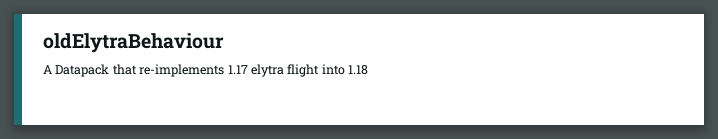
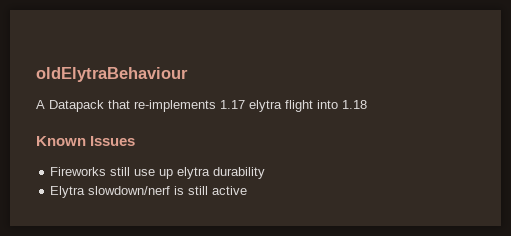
(368, 70) none -> [36,136,136,146] [50,167,266,179] [50,186,248,198] // Known Issues // Fireworks still use up elytra durability // Elytra slowdown/nerf is still active

